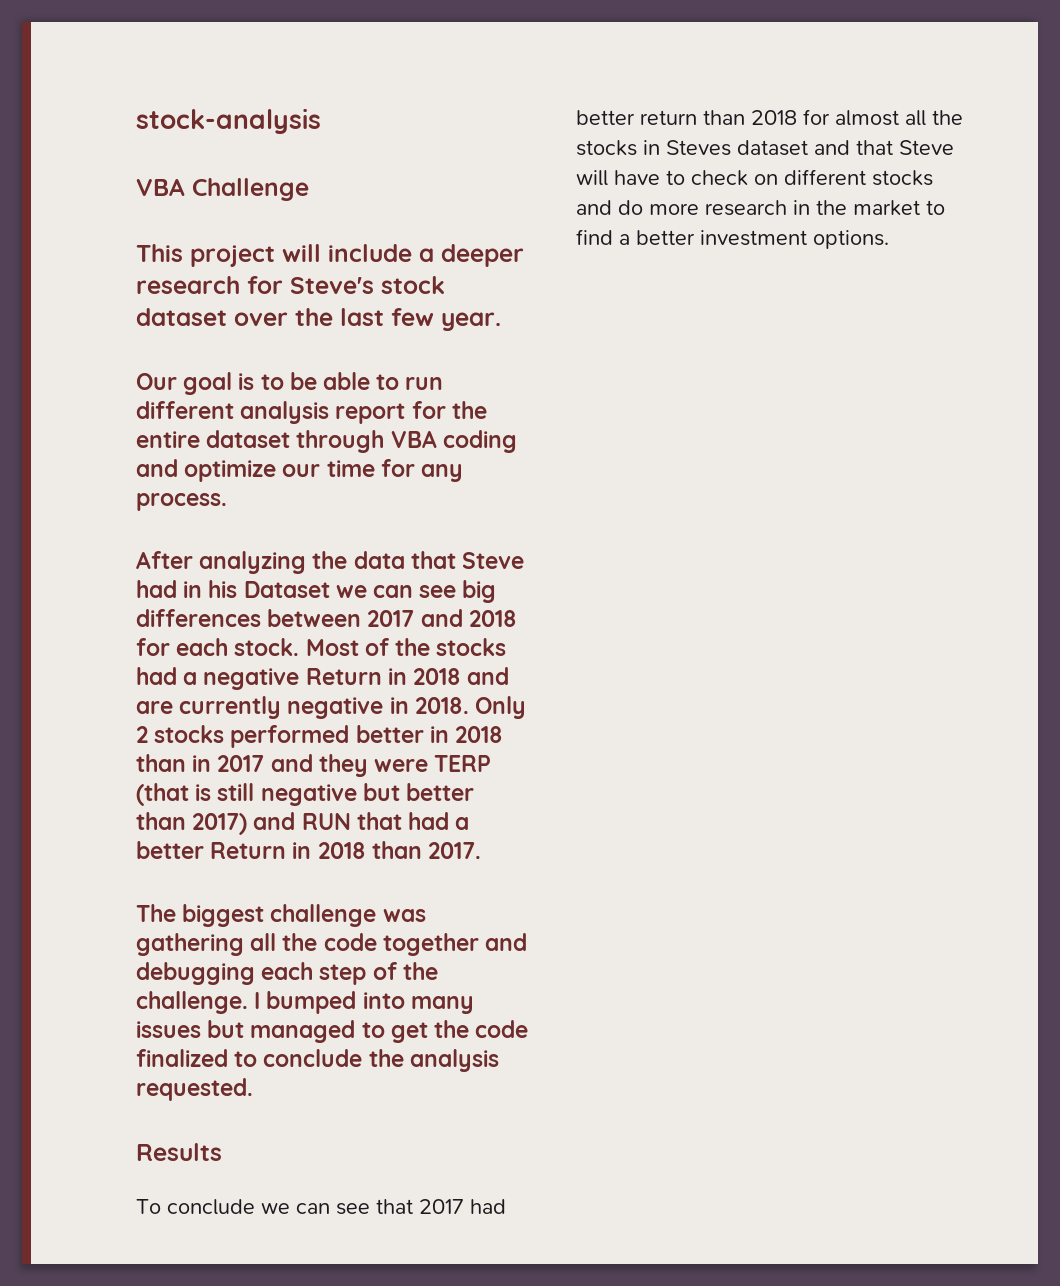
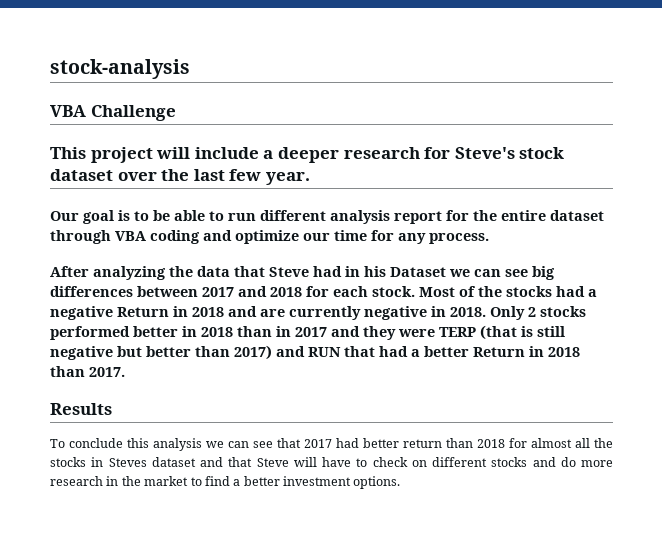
[136,904,426,927] [136,933,528,956] [136,962,438,985] [136,991,474,1014] [136,1020,529,1043] [136,1049,499,1072] [136,1078,253,1101] // The biggest challenge was gathering all the code together and debugging each step of the challenge. I bumped into many issues but managed to get the code finalized to conclude the analysis requested. -> (125, 372) none
(255, 1207) none -> [127,438,202,451] this analysis

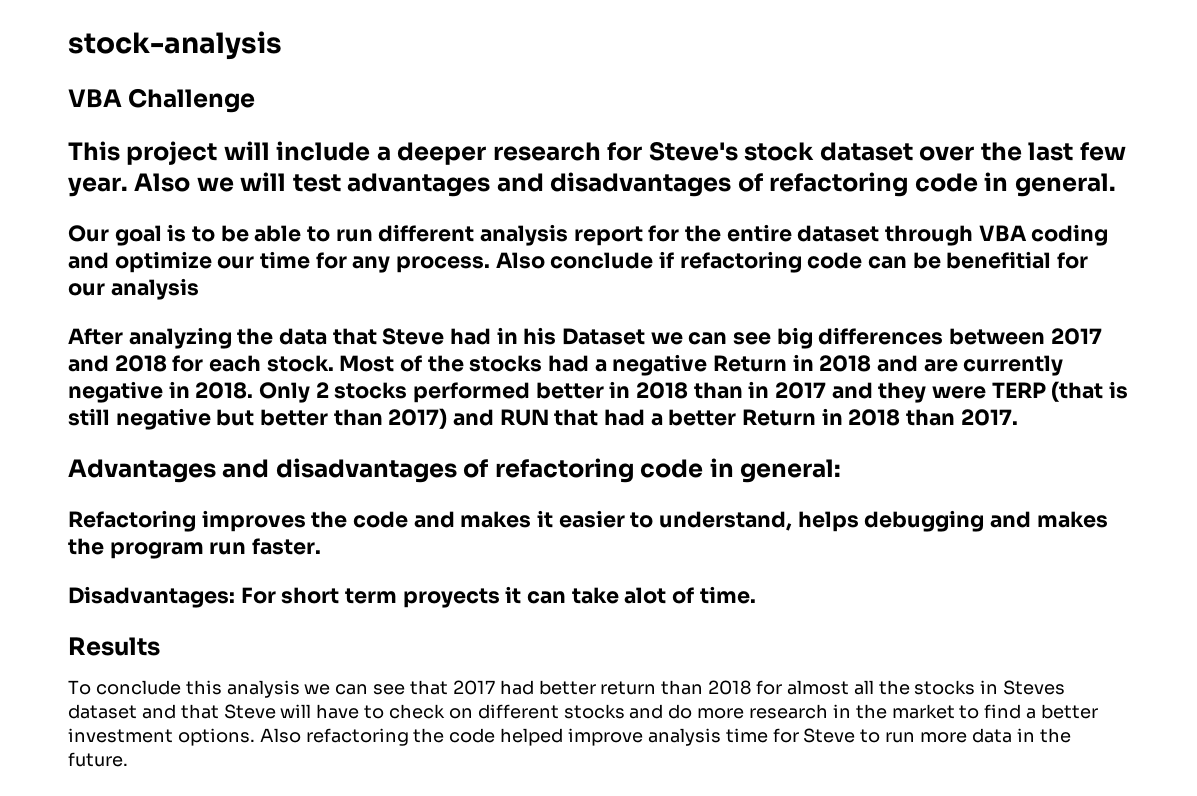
(310, 178) none -> [134,172,1116,197] Also we will test advantages and disadvantages of refactoring code in general.
(489, 238) none -> [495,251,1089,273] [68,278,199,300] Also conclude if refactoring code can be benefitial for our analysis
(125, 372) none -> [68,458,842,483] [68,510,1108,532] [68,538,322,559] [68,586,756,608] // Advantages and disadvantages of refactoring code in general: // Refactoring improves the code and makes it easier to understand, helps debugging and makes the program run faster. // Disadvantages: For short term proyects it can take alot of time.
(401, 482) none -> [259,728,1071,746] [68,752,128,767] Also refactoring the code helped improve analysis time for Steve to run more data in the future.

